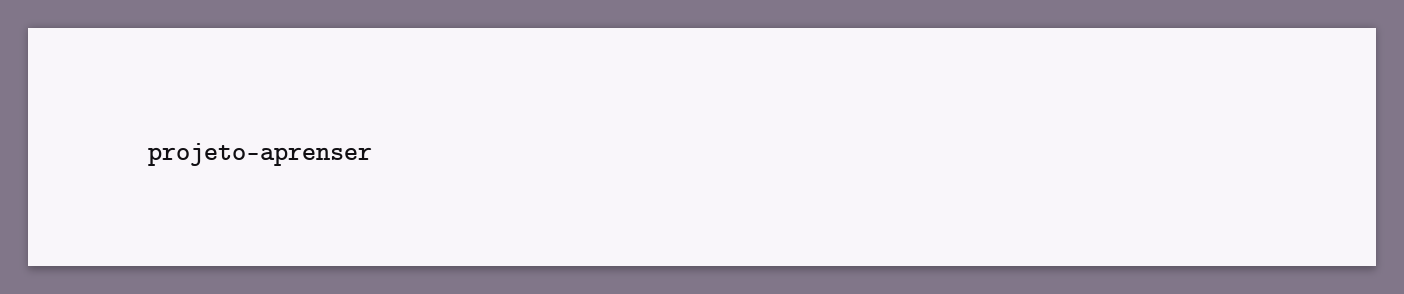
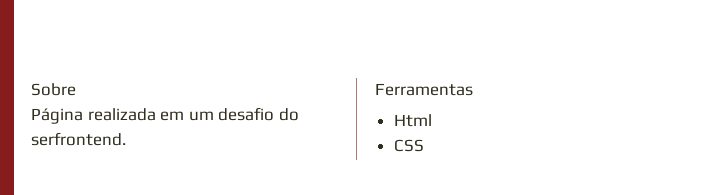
[148,143,372,166] projeto-aprenser -> [31,83,76,96] [31,107,299,124] [31,132,126,146] [375,83,473,96] [393,114,432,127] [393,139,424,152] Sobre // Página realizada em um desafio do serfrontend. // Ferramentas // Html // CSS

